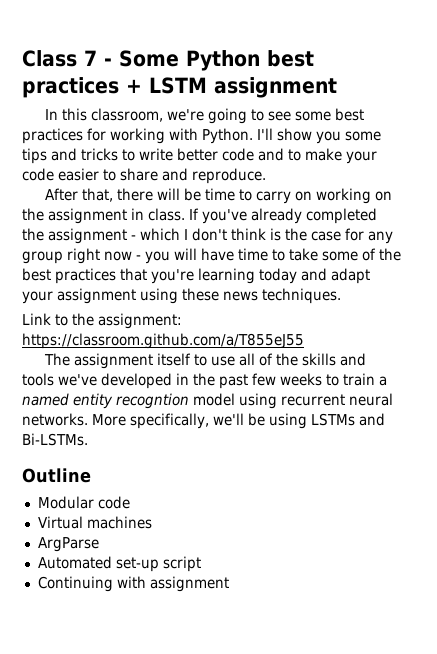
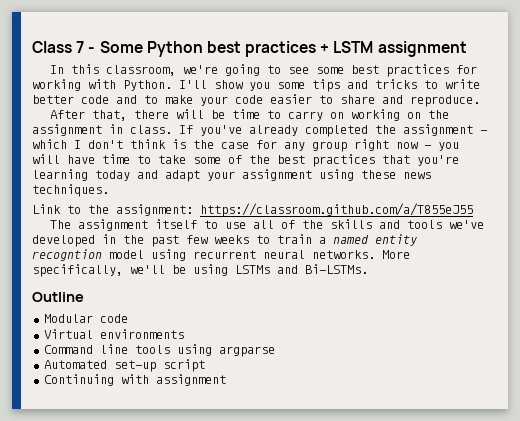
[86,516,152,529] [37,537,99,552] machines // ArgParse -> [99,329,184,339] [43,344,275,357] environments // Command line tools using argparse

